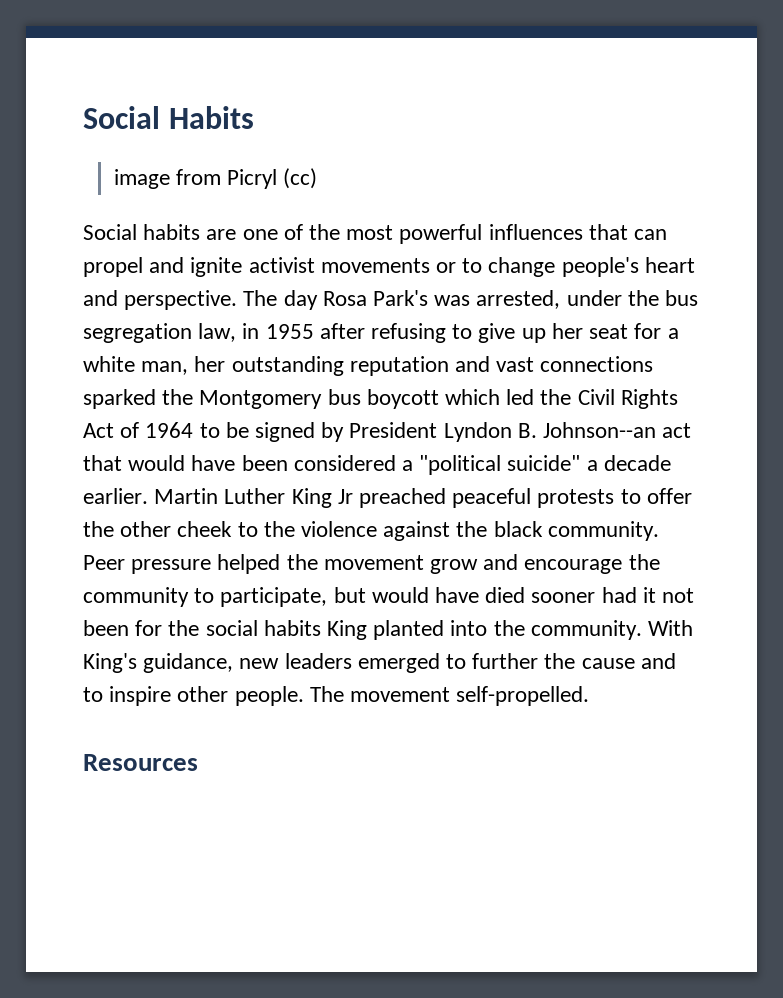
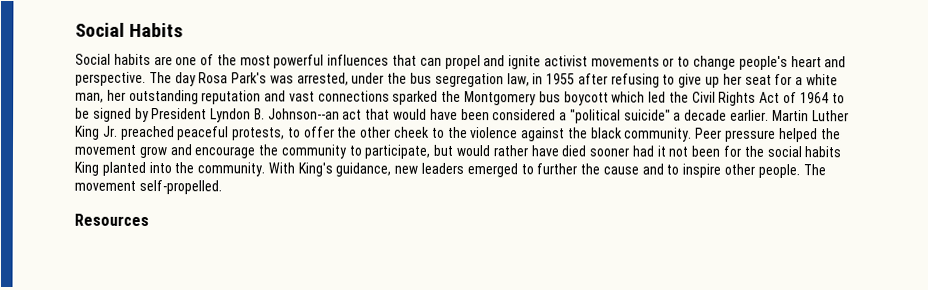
[113,168,318,189] // image from Picryl (cc) -> (184, 30) none
[337,489,353,504] Jr -> [102,125,118,137] Jr.
[537,489,615,508] protests -> [232,127,286,141] protests,
(429, 595) none -> [492,145,528,157] rather

